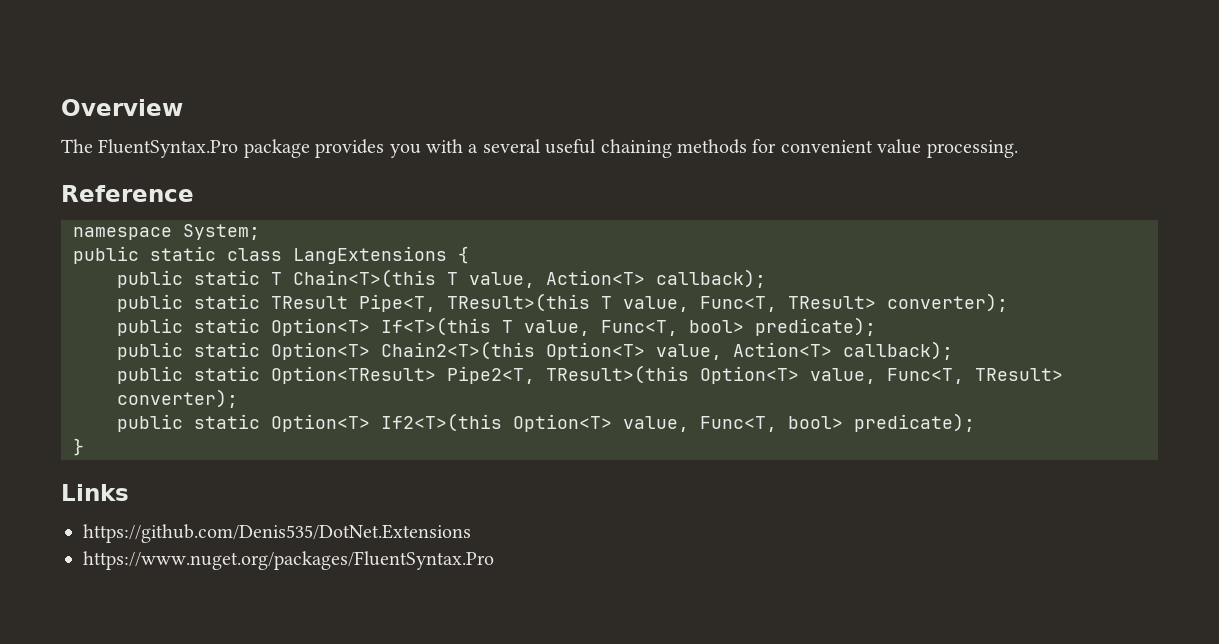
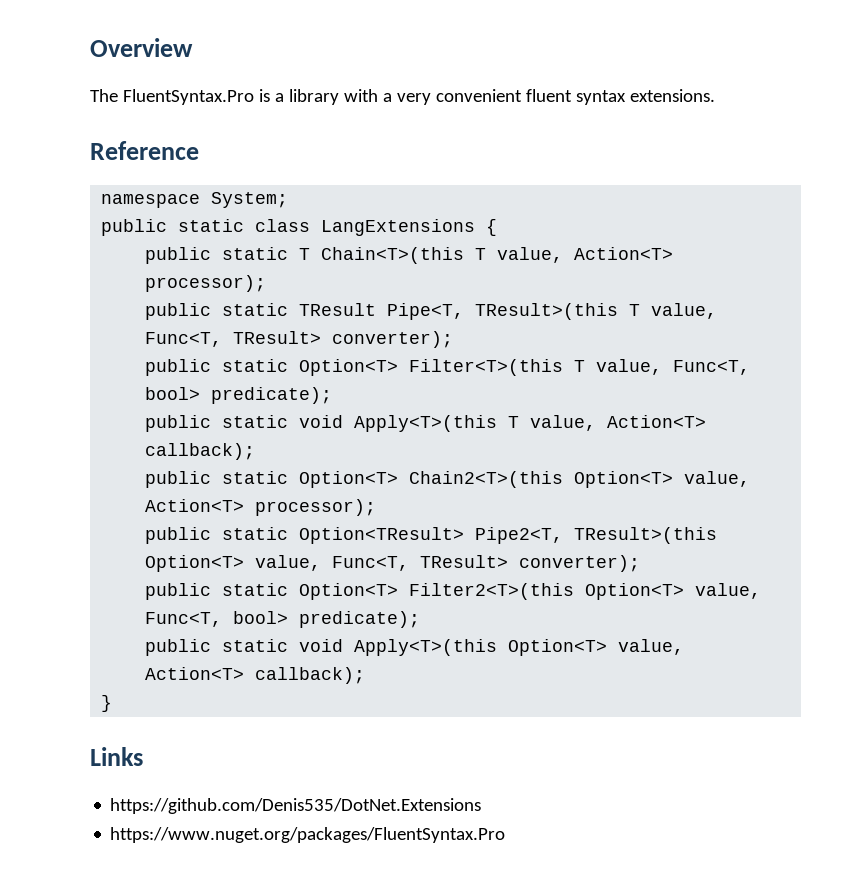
[243,139,1018,158] package provides you with a several useful chaining methods for convenient value processing. -> [258,89,715,105] is a library with a very convenient fluent syntax extensions.
[656,269,766,288] callback); -> [145,275,267,292] processor);
[381,317,491,336] If<T>(this -> [409,359,564,376] Filter<T>(this
(876, 326) none -> [145,415,707,432] [145,443,256,460] // public static void Apply<T>(this T value, Action<T> callback);
[843,341,953,360] callback); -> [255,499,377,516] processor);
[381,413,502,432] If2<T>(this -> [409,583,575,600] Filter2<T>(this
(975, 422) none -> [145,639,685,656] [145,667,366,684] // public static void Apply<T>(this Option<T> value, Action<T> callback);

